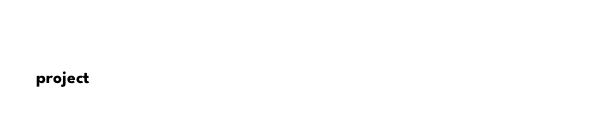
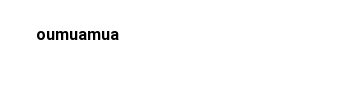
[36,71,90,87] project -> [36,31,119,40] oumuamua

